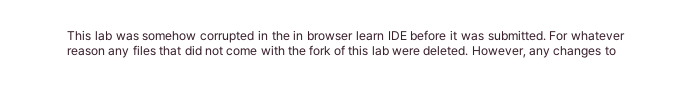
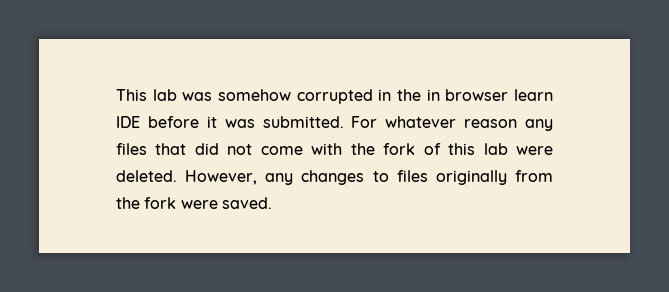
(616, 51) none -> [396,170,553,185] [116,197,272,209] files originally from the fork were saved.

